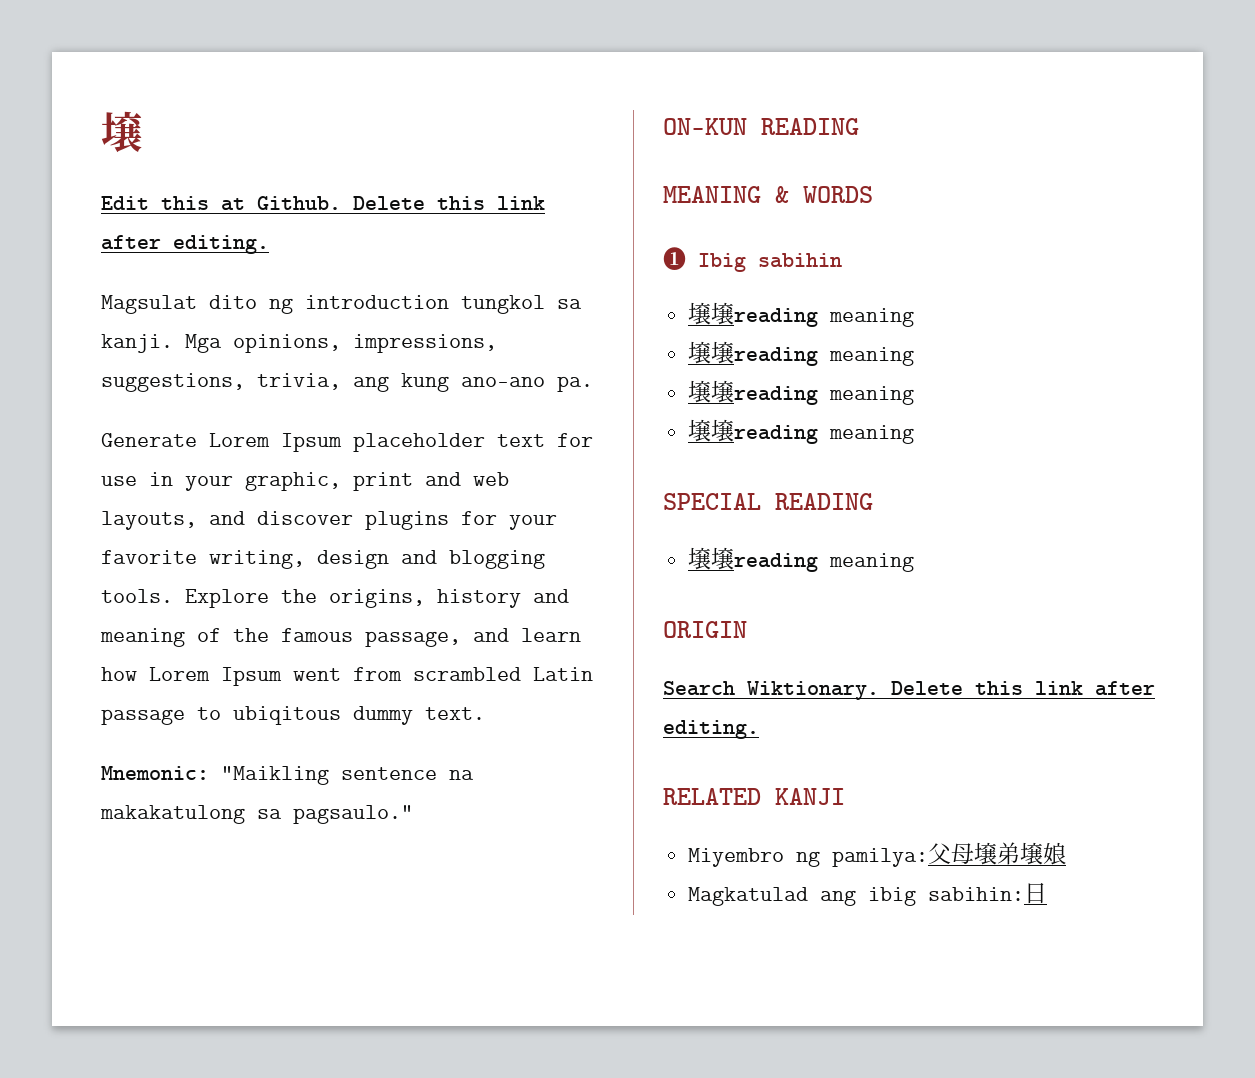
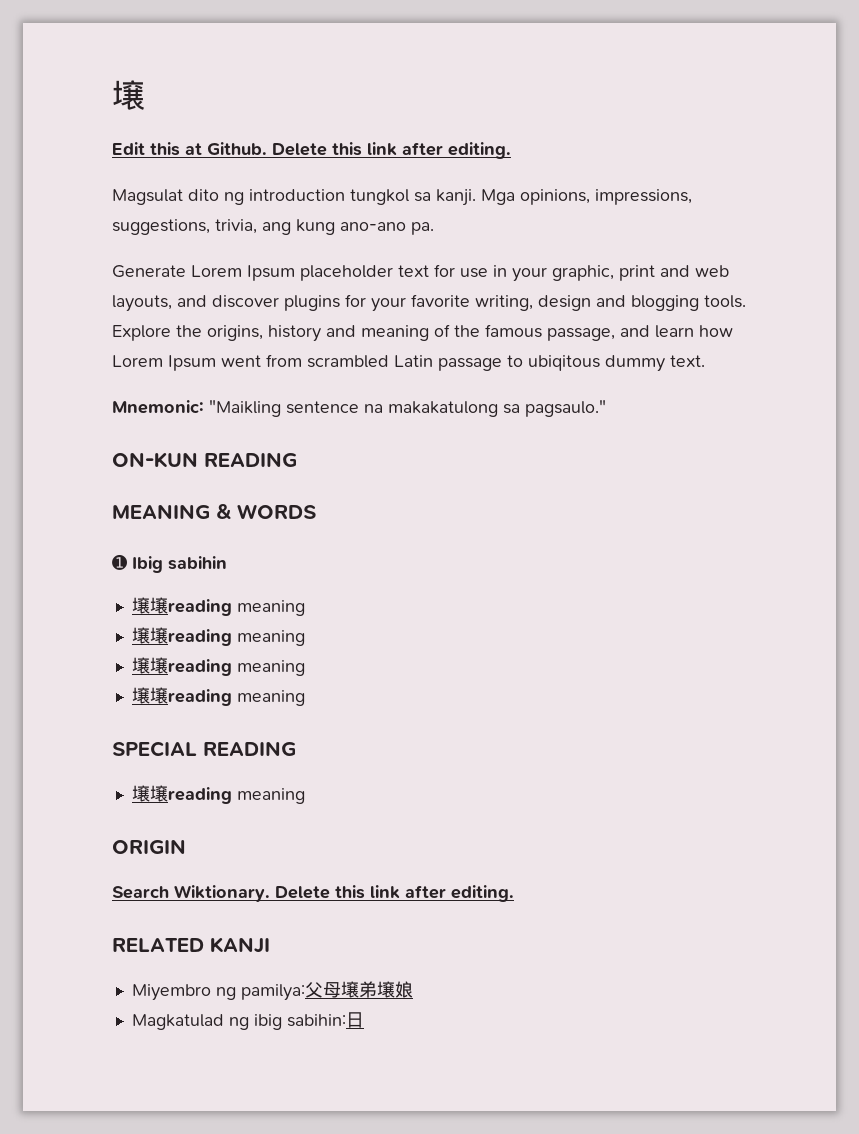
[820,890,857,906] ang -> [228,1017,249,1030] ng

